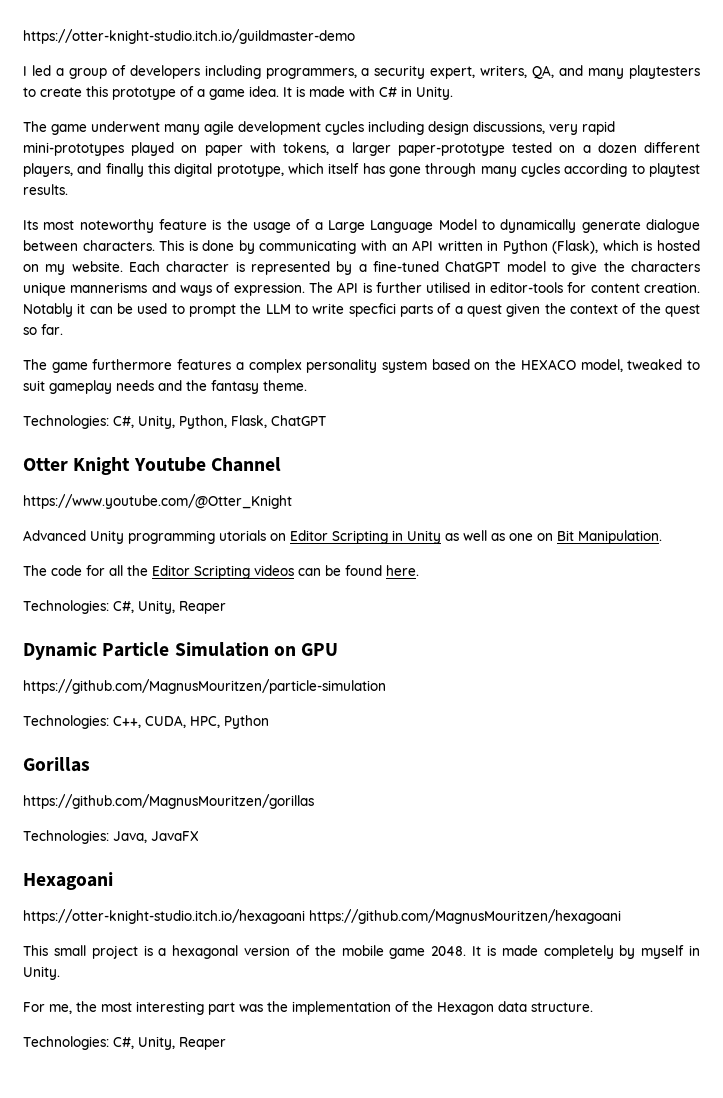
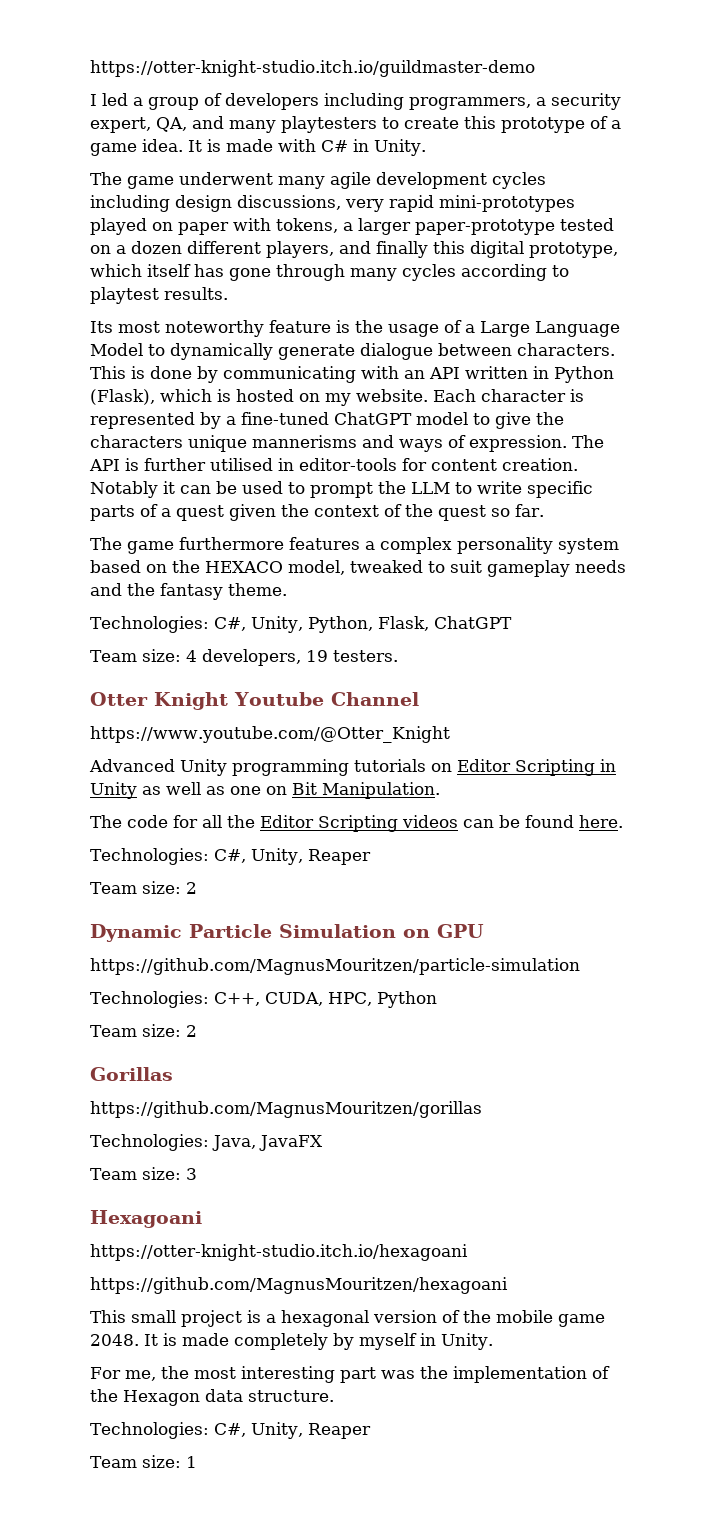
[480,65,528,78] writers, -> (151, 125) none
[348,303,396,317] specfici -> [527,481,593,498] specific
(326, 420) none -> [90,649,398,666] // Team size: 4 developers, 19 testers.
[219,530,266,541] utorials -> [354,759,426,772] tutorials
(226, 607) none -> [90,881,197,894] // Team size: 2
(269, 722) none -> [90,1024,197,1037] // Team size: 2
(199, 836) none -> [90,1167,197,1180] // Team size: 3
(305, 916) none -> (468, 1252) //
(226, 1043) none -> [90,1455,197,1468] // Team size: 1

